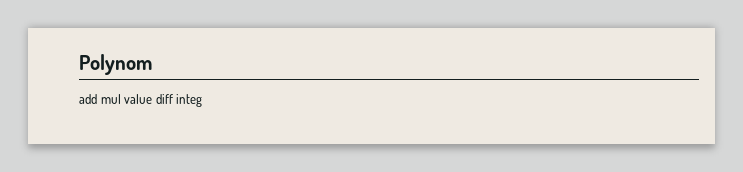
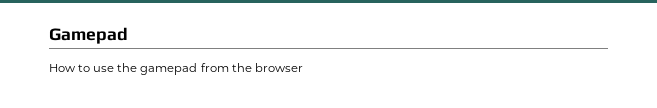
[79,54,152,75] [79,94,203,107] Polynom // add mul value diff integ -> [49,27,128,44] [49,63,303,75] Gamepad // How to use the gamepad from the browser

